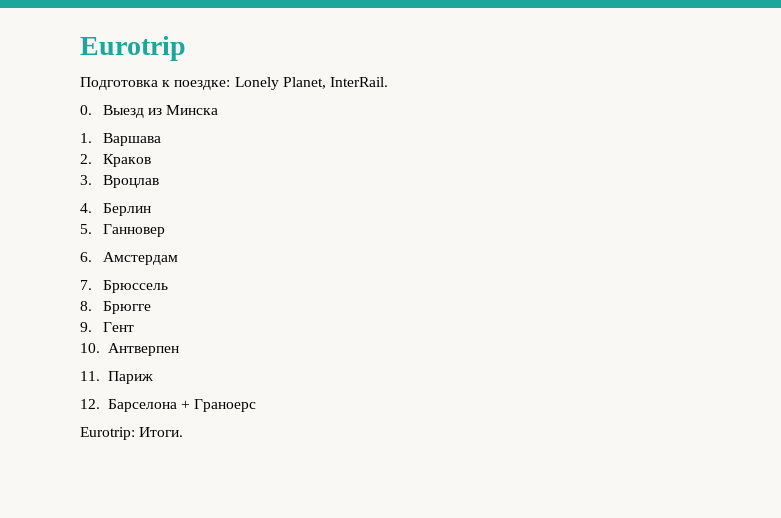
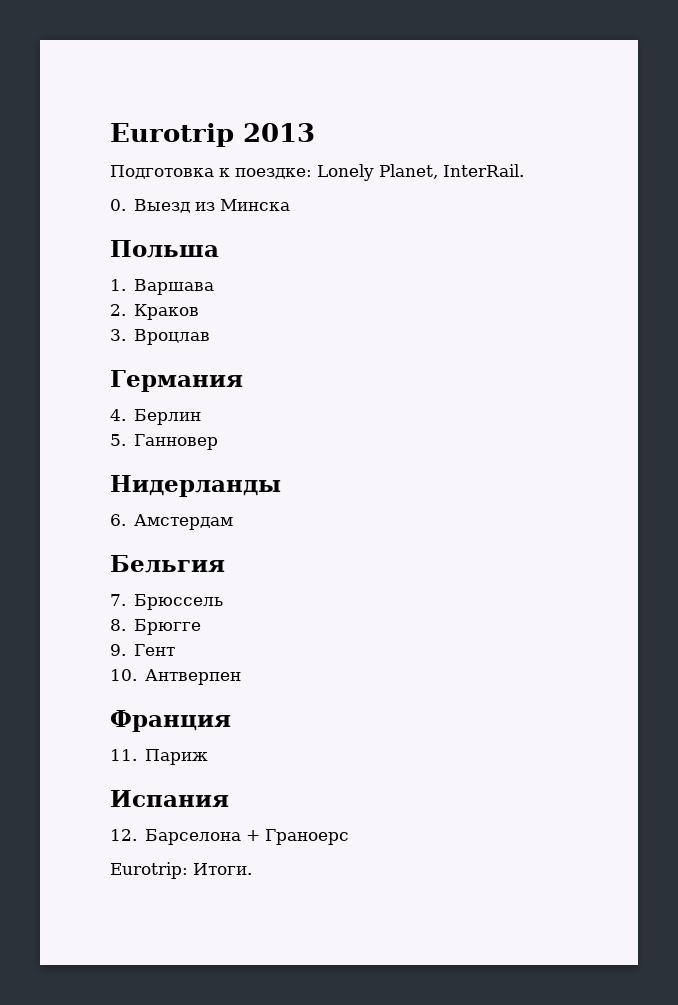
(186, 48) none -> [243,123,315,142] 2013
(219, 110) none -> [110,240,219,258] // Польша
(159, 181) none -> [110,370,243,392] // Германия
(165, 230) none -> [110,475,281,497] // Нидерланды
(178, 258) none -> [110,555,225,573] // Бельгия
(179, 349) none -> [110,710,231,732] // Франция
(153, 377) none -> [110,790,229,807] // Испания

